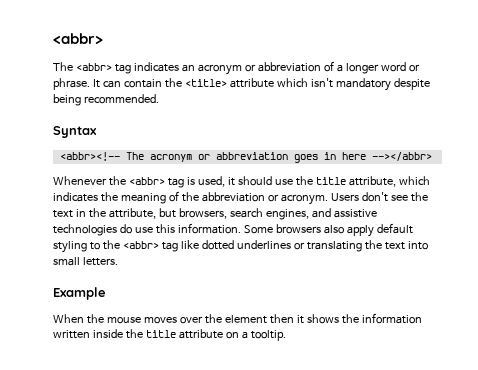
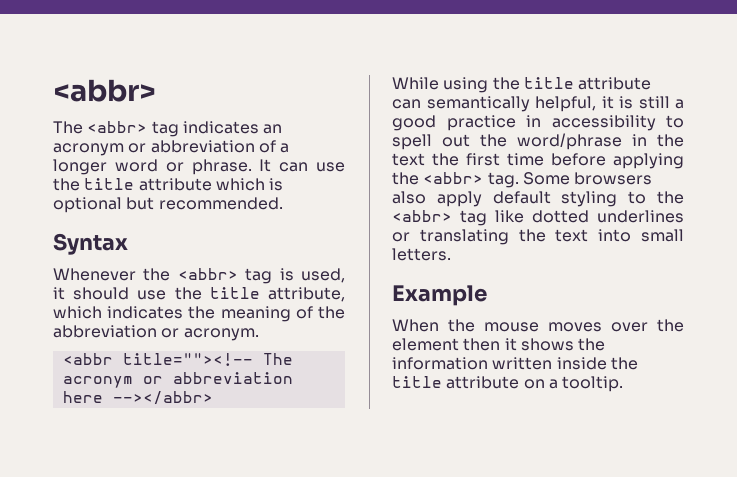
[123,78,430,91] [53,94,159,106] [53,126,97,138] [59,152,432,163] contain the <title> attribute which isn't mandatory despite being recommended. // Syntax // <abbr><!-- The acronym or abbreviation goes in here --></abbr> -> [316,162,345,172] [53,178,284,191] [53,197,283,213] [53,233,128,255] use the title attribute which is optional but recommended. // Syntax
[330,192,428,202] [53,208,377,220] [53,223,241,236] Users don't see the text in the attribute, but browsers, search engines, and assistive technologies do use this information. -> [62,353,293,366] [62,372,293,388] [62,391,213,405] [392,77,652,93] [392,96,684,112] [392,115,684,131] [392,133,684,150] [392,153,684,169] [392,172,519,188] // <abbr title=""><!-- The acronym or abbreviation here --></abbr> // While using the title attribute can semantically helpful, it is still a good practice in accessibility to spell out the word/phrase in the text the first time before applying the <abbr> tag.

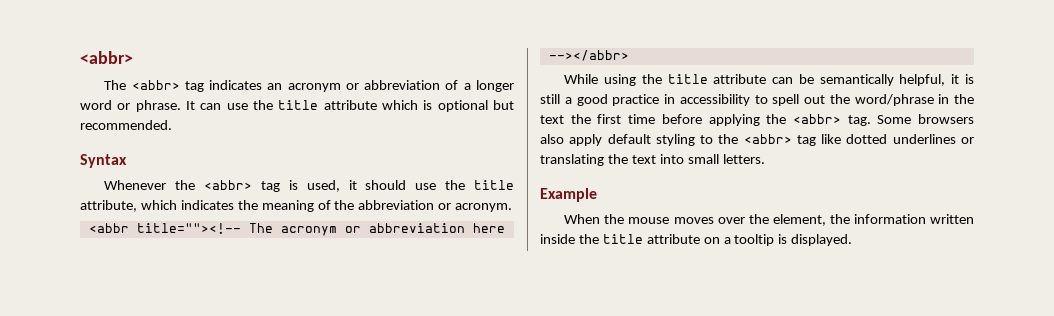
(421, 104) none -> [798,74,814,84] be
[392,338,574,351] element then it shows -> [772,214,826,226] element,
[562,376,624,392] tooltip. -> [734,234,853,246] tooltip is displayed.

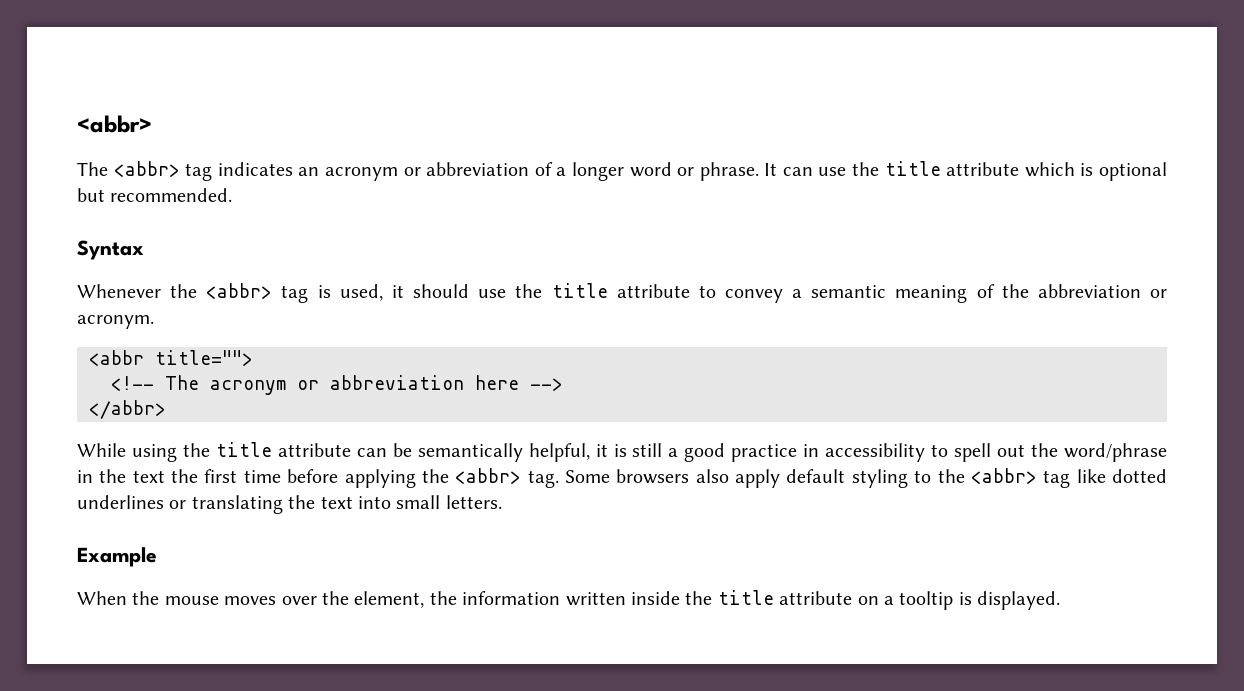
[80,200,258,212] attribute, which indicates the -> [616,284,887,303] attribute to convey a semantic
[136,223,241,234] title=""><!-- -> [155,350,253,366] [111,376,154,391] title=""> // <!--
[548,50,629,61] --></abbr> -> [530,378,563,391] [89,400,166,419] --> // </abbr>

